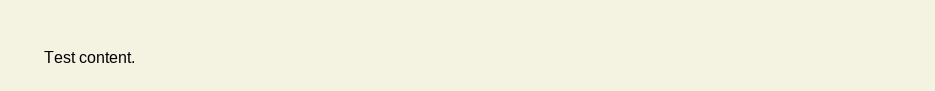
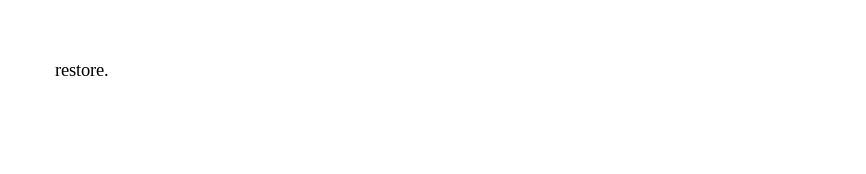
[44,51,136,63] Test content. -> [55,65,109,76] restore.

